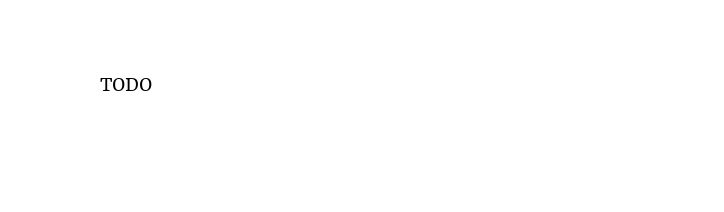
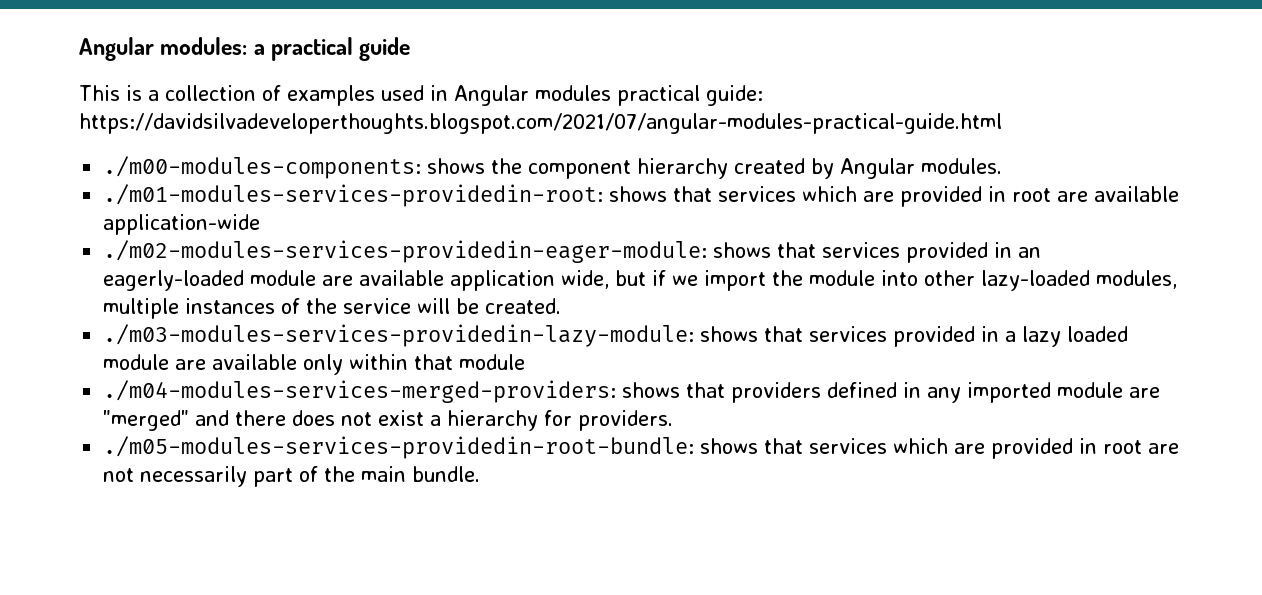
[100,78,152,91] TODO -> [79,37,411,61] [79,85,763,106] [79,113,1002,134] [103,156,1003,179] [103,184,1180,207] [103,214,261,235] [103,240,1042,263] [103,270,1178,291] [103,298,562,319] [103,324,1129,347] [103,354,526,375] [103,380,1161,403] [103,410,674,431] [103,436,1180,459] [103,466,481,487] Angular modules: a practical guide // This is a collection of examples used in Angular modules practical guide: https://davidsilvadeveloperthoughts.blogspot.com/2021/07/angular-modules-practical-guide.html // ./m00-modules-components: shows the component hierarchy created by Angular modules. // ./m01-modules-services-providedin-root: shows that services which are provided in root are available application-wide // ./m02-modules-services-providedin-eager-module: shows that services provided in an eagerly-loaded module are available application wide, but if we import the module into other lazy-loaded modules, multiple instances of the service will be created. // ./m03-modules-services-providedin-lazy-module: shows that services provided in a lazy loaded module are available only within that module // ./m04-modules-services-merged-providers: shows that providers defined in any imported module are "merged" and there does not exist a hierarchy for providers. // ./m05-modules-services-providedin-root-bundle: shows that services which are provided in root are not necessarily part of the main bundle.

